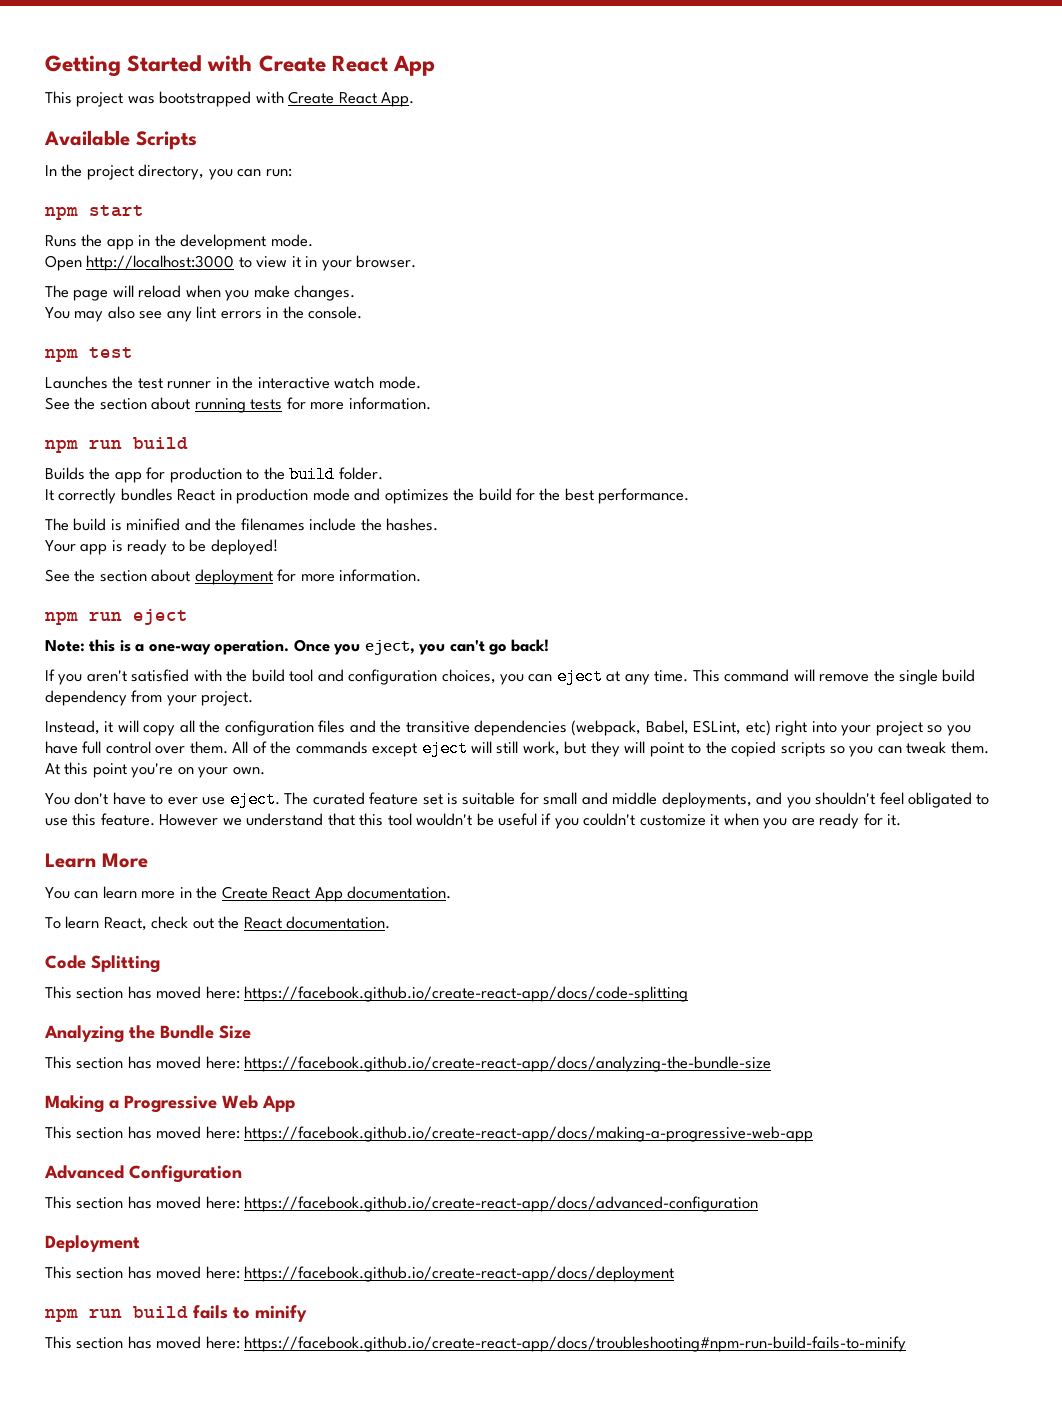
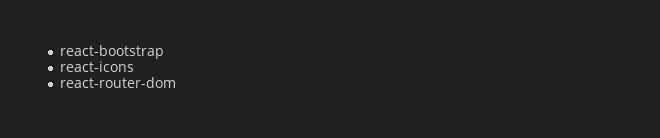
[45,55,436,77] [45,91,415,107] [44,130,197,150] [45,164,292,180] [45,205,144,220] [45,234,313,250] [45,255,417,271] [45,285,356,301] [45,306,363,322] [45,347,133,362] [45,376,421,389] [45,397,431,413] [45,437,188,453] [45,466,383,483] [45,488,690,504] [45,518,439,531] [45,539,278,555] [45,569,422,585] [45,609,188,625] [45,639,550,655] [45,668,976,685] [45,690,254,706] [45,720,971,736] [45,740,989,757] [45,762,265,778] [45,791,990,808] [45,813,902,829] [45,853,148,868] [45,886,452,902] [45,916,391,931] [45,955,160,973] [45,986,689,1002] [44,1025,251,1043] [45,1056,772,1072] [45,1095,295,1113] [45,1126,814,1142] [44,1165,242,1183] [45,1196,759,1212] [45,1235,140,1252] [45,1266,675,1282] [45,1305,307,1322] [45,1336,907,1352] Getting Started with Create React App // This project was bootstrapped with Create React App. // Available Scripts // In the project directory, you can run: // npm start // Runs the app in the development mode. // Open http://localhost:3000 to view it in your browser. // The page will reload when you make changes. // You may also see any lint errors in the console. // npm test // Launches the test runner in the interactive watch mode. // See the section about running tests for more information. // npm run build // Builds the app for production to the build folder. // It correctly bundles React in production mode and optimizes the build for the best performance. // The build is minified and the filenames include the hashes. // Your app is ready to be deployed! // See the section about deployment for more information. // npm run eject // Note: this is a one-way operation. Once you eject, you can't go back! // If you aren't satisfied with the build tool and configuration choices, you can eject at any time. This command will remove the single build dependency from your project. // Instead, it will copy all the configuration files and the transitive dependencies (webpack, Babel, ESLint, etc) right into your project so you have full control over them. All of the commands except eject will still work, but they will point to the copied scripts so you can tweak them. At this point you're on your own. // You don't have to ever use eject. The curated feature set is suitable for small and middle deployments, and you shouldn't feel obligated to use this feature. However we understand that this tool wouldn't be useful if you couldn't customize it when you are ready for it. // Learn More // You can learn more in the Create React App documentation. // To learn React, check out the React documentation. // Code Splitting // This section has moved here: https://facebook.github.io/create-react-app/docs/code-splitting // Analyzing the Bundle Size // This section has moved here: https://facebook.github.io/create-react-app/docs/analyzing-the-bundle-size // Making a Progressive Web App // This section has moved here: https://facebook.github.io/create-react-app/docs/making-a-progressive-web-app // Advanced Configuration // This section has moved here: https://facebook.github.io/create-react-app/docs/advanced-configuration // Deployment // This section has moved here: https://facebook.github.io/create-react-app/docs/deployment // npm run build fails to minify // This section has moved here: https://facebook.github.io/create-react-app/docs/troubleshooting#npm-run-build-fails-to-minify -> [59,45,164,59] [59,61,134,72] [59,77,176,88] react-bootstrap // react-icons // react-router-dom

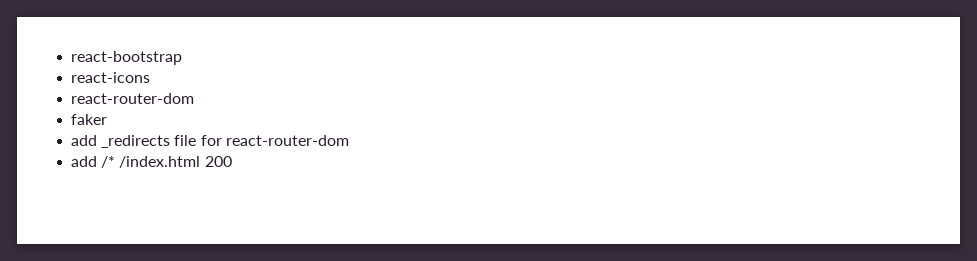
(176, 82) none -> [71,114,108,125] [71,135,349,148] [71,156,232,168] // faker // add _redirects file for react-router-dom // add /* /index.html 200

